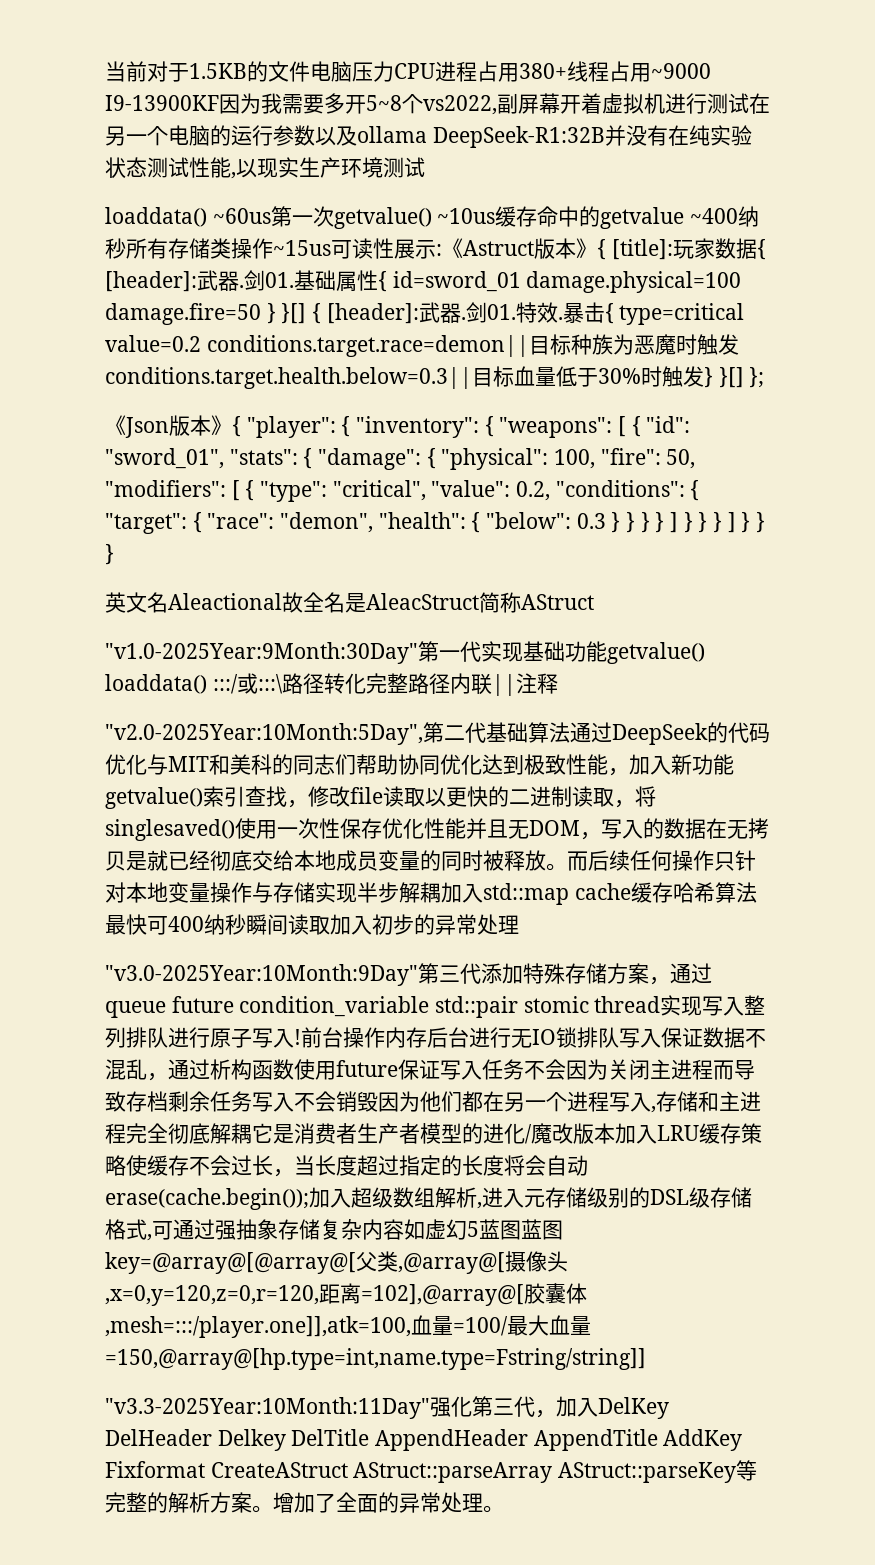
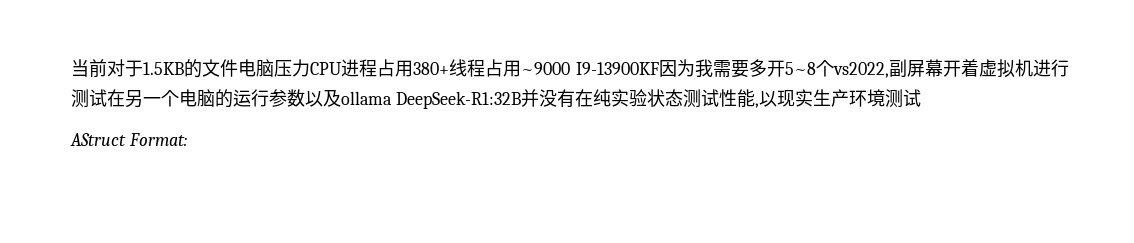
[105,206,760,229] [105,238,766,260] [105,270,742,293] [105,302,745,325] [105,334,739,357] [105,366,765,389] [105,415,691,438] [105,448,696,470] [105,480,700,502] [105,512,766,534] [105,544,114,565] [105,592,594,613] [105,641,705,664] [105,673,558,696] [105,722,770,745] [105,754,734,776] [105,786,656,809] [105,818,769,841] [105,850,756,871] [105,882,757,905] [105,914,519,935] [105,963,712,986] [105,995,766,1018] [105,1027,766,1048] [105,1059,755,1081] [105,1091,761,1113] [105,1123,762,1144] [105,1155,588,1177] [105,1187,752,1210] [105,1219,563,1241] [105,1251,568,1274] [105,1283,587,1306] [105,1315,591,1338] [105,1348,646,1370] [105,1396,669,1419] [105,1429,743,1451] [105,1460,758,1483] [105,1492,504,1513] loaddata() ~60us第一次getvalue() ~10us缓存命中的getvalue ~400纳秒所有存储类操作~15us可读性展示:《Astruct版本》{ [title]:玩家数据{ [header]:武器.剑01.基础属性{ id=sword_01 damage.physical=100 damage.fire=50 } }[] { [header]:武器.剑01.特效.暴击{ type=critical value=0.2 conditions.target.race=demon||目标种族为恶魔时触发conditions.target.health.below=0.3||目标血量低于30%时触发} }[] }; // 《Json版本》{ "player": { "inventory": { "weapons": [ { "id": "sword_01", "stats": { "damage": { "physical": 100, "fire": 50, "modifiers": [ { "type": "critical", "value": 0.2, "conditions": { "target": { "race": "demon", "health": { "below": 0.3 } } } } ] } } } ] } } } // 英文名Aleactional故全名是AleacStruct简称AStruct // "v1.0-2025Year:9Month:30Day"第一代实现基础功能getvalue() loaddata() :::/或:::\路径转化完整路径内联||注释 // "v2.0-2025Year:10Month:5Day",第二代基础算法通过DeepSeek的代码优化与MIT和美科的同志们帮助协同优化达到极致性能，加入新功能getvalue()索引查找，修改file读取以更快的二进制读取，将singlesaved()使用一次性保存优化性能并且无DOM，写入的数据在无拷贝是就已经彻底交给本地成员变量的同时被释放。而后续任何操作只针对本地变量操作与存储实现半步解耦加入std::map cache缓存哈希算法最快可400纳秒瞬间读取加入初步的异常处理 // "v3.0-2025Year:10Month:9Day"第三代添加特殊存储方案，通过queue future condition_variable std::pair stomic thread实现写入整列排队进行原子写入!前台操作内存后台进行无IO锁排队写入保证数据不混乱，通过析构函数使用future保证写入任务不会因为关闭主进程而导致存档剩余任务写入不会销毁因为他们都在另一个进程写入,存储和主进程完全彻底解耦它是消费者生产者模型的进化/魔改版本加入LRU缓存策略使缓存不会过长，当长度超过指定的长度将会自动erase(cache.begin());加入超级数组解析,进入元存储级别的DSL级存储格式,可通过强抽象存储复杂内容如虚幻5蓝图蓝图key=@array@[@array@[父类,@array@[摄像头,x=0,y=120,z=0,r=120,距离=102],@array@[胶囊体,mesh=:::/player.one]],atk=100,血量=100/最大血量=150,@array@[hp.type=int,name.type=Fstring/string]] // "v3.3-2025Year:10Month:11Day"强化第三代，加入DelKey DelHeader Delkey DelTitle AppendHeader AppendTitle AddKey Fixformat CreateAStruct AStruct::parseArray AStruct::parseKey等完整的解析方案。增加了全面的异常处理。 -> [70,133,187,146] AStruct Format:

